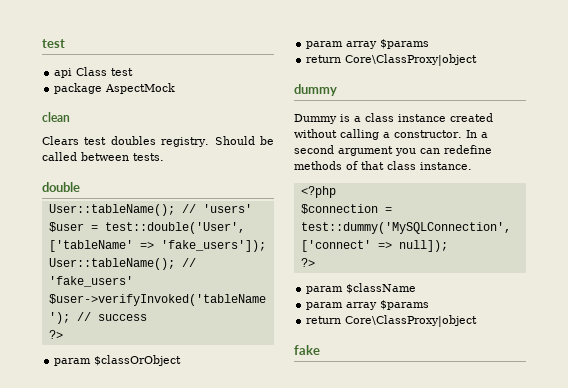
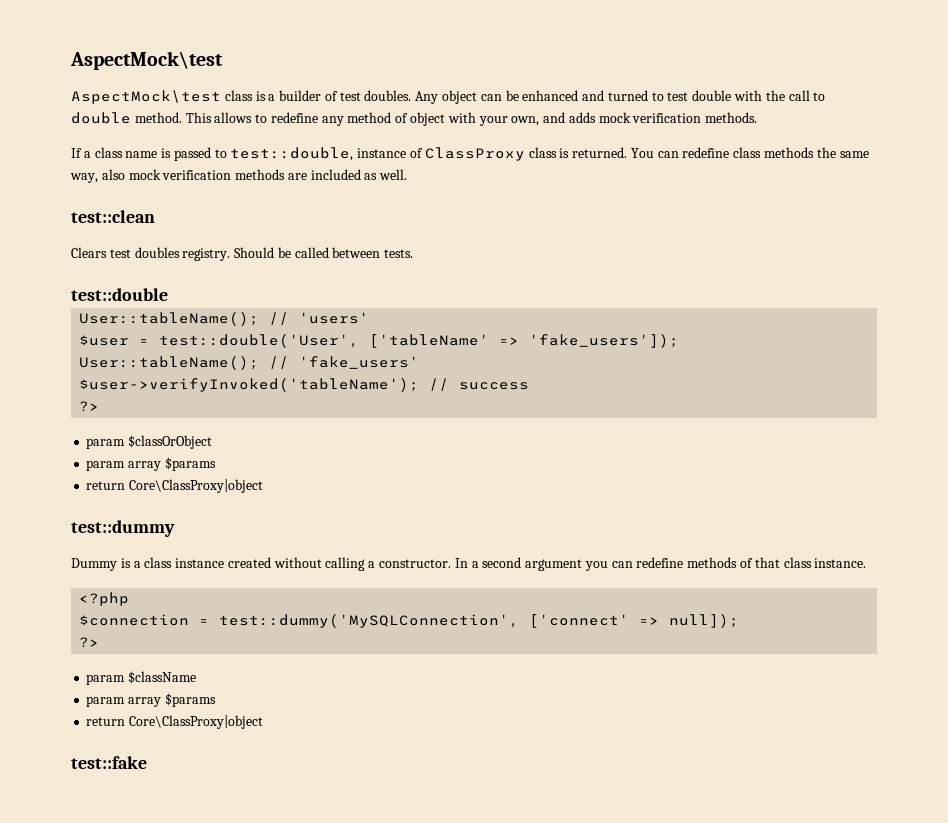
[42,39,65,48] [54,67,134,78] [54,83,176,94] [42,112,70,122] test // api Class test // package AspectMock // clean -> [70,51,223,70] [71,90,826,104] [71,112,758,126] [71,147,869,161] [70,169,408,183] [71,210,155,223] AspectMock\test // AspectMock\test class is a builder of test doubles. Any object can be enhanced and turned to test double with the call to double method. This allows to redefine any method of object with your own, and adds mock verification methods. // If a class name is passed to test::double, instance of ClassProxy class is returned. You can redefine class methods the same way, also mock verification methods are included as well. // test::clean
[42,182,80,192] double -> [71,288,168,301] test::double
[294,84,337,96] dummy -> [71,520,175,537] test::dummy
[294,345,320,355] fake -> [71,756,147,769] test::fake

